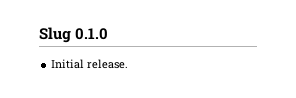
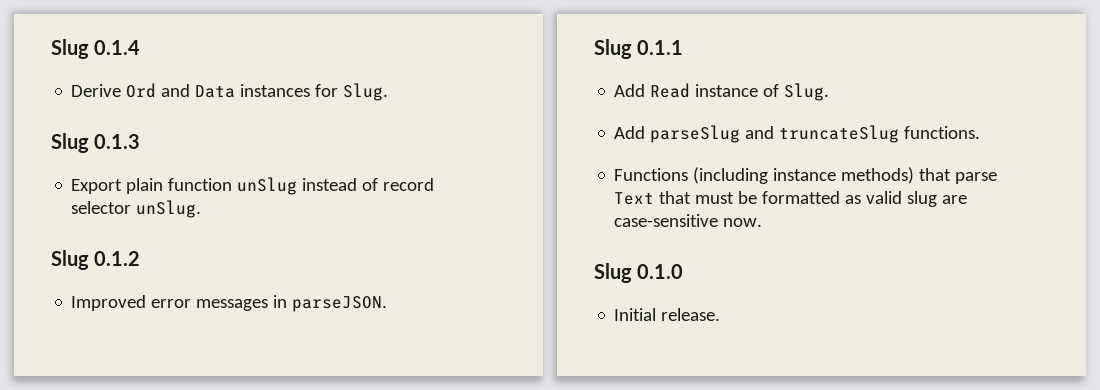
[39,27,71,43] Slug -> [51,39,141,59] [71,83,389,101] [51,133,141,153] [71,177,435,195] [71,200,202,218] [51,250,141,270] [71,295,388,312] [594,39,684,59] [614,83,830,101] [614,125,981,143] [614,167,998,184] [614,191,968,207] [614,214,763,227] [594,263,632,283] Slug 0.1.4 // Derive Ord and Data instances for Slug. // Slug 0.1.3 // Export plain function unSlug instead of record selector unSlug. // Slug 0.1.2 // Improved error messages in parseJSON. // Slug 0.1.1 // Add Read instance of Slug. // Add parseSlug and truncateSlug functions. // Functions (including instance methods) that parse Text that must be formatted as valid slug are case-sensitive now. // Slug

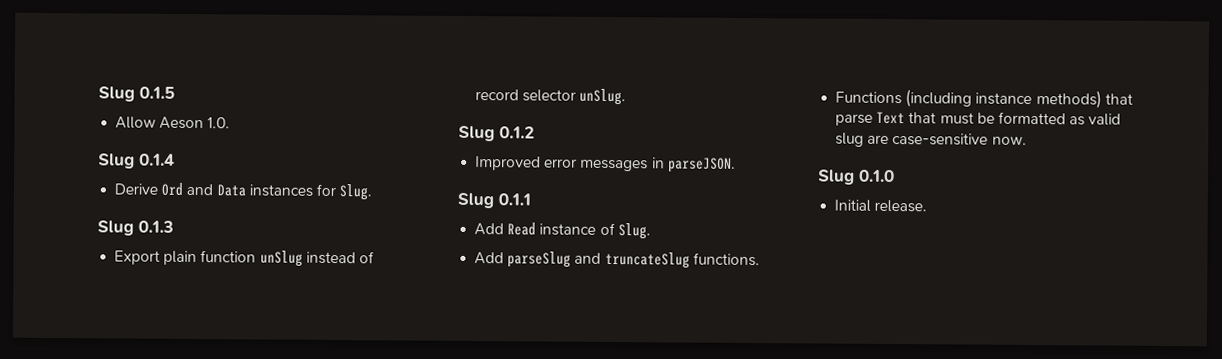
[51,39,89,59] Slug -> [98,86,175,102] [115,116,231,130] [98,153,135,169] Slug 0.1.5 // Allow Aeson 1.0. // Slug

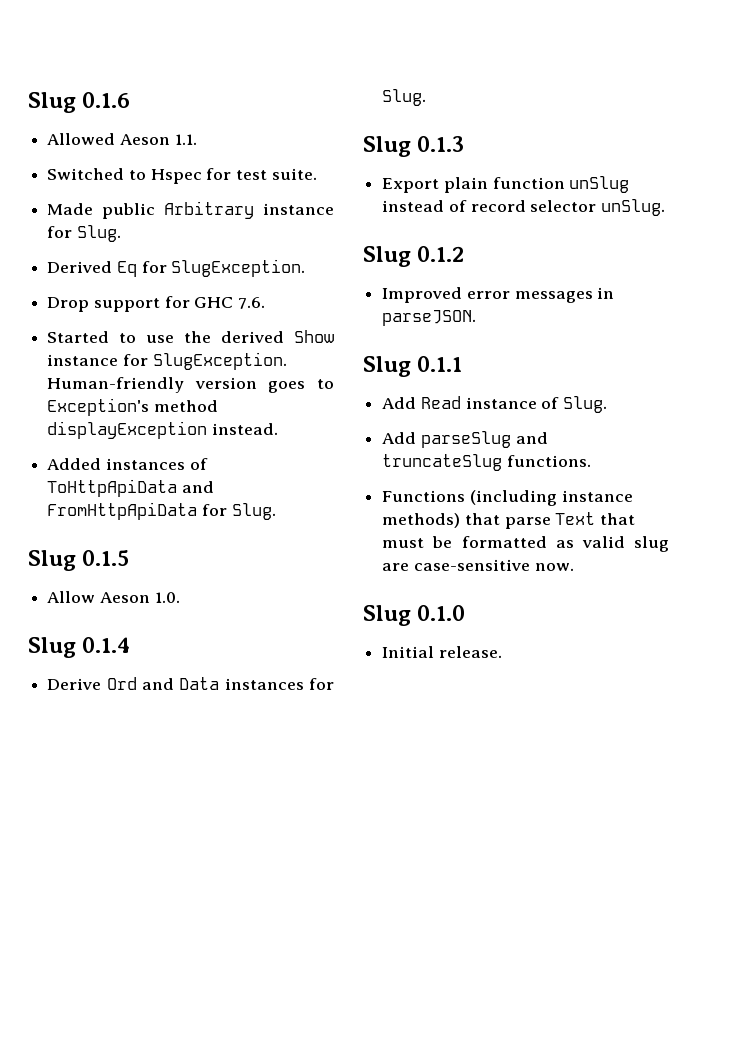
[98,86,135,102] Slug -> [28,92,131,113] [47,133,197,145] [47,168,317,184] [47,201,334,219] [47,225,121,242] [47,259,306,277] [47,296,266,312] [47,330,334,343] [47,352,287,370] [47,377,334,393] [47,398,218,416] [47,421,278,439] [47,458,208,470] [47,479,214,497] [47,502,276,520] [28,550,76,571] Slug 0.1.6 // Allowed Aeson 1.1. // Switched to Hspec for test suite. // Made public Arbitrary instance for Slug. // Derived Eq for SlugException. // Drop support for GHC 7.6. // Started to use the derived Show instance for SlugException. Human-friendly version goes to Exception's method displayException instead. // Added instances of ToHttpApiData and FromHttpApiData for Slug. // Slug

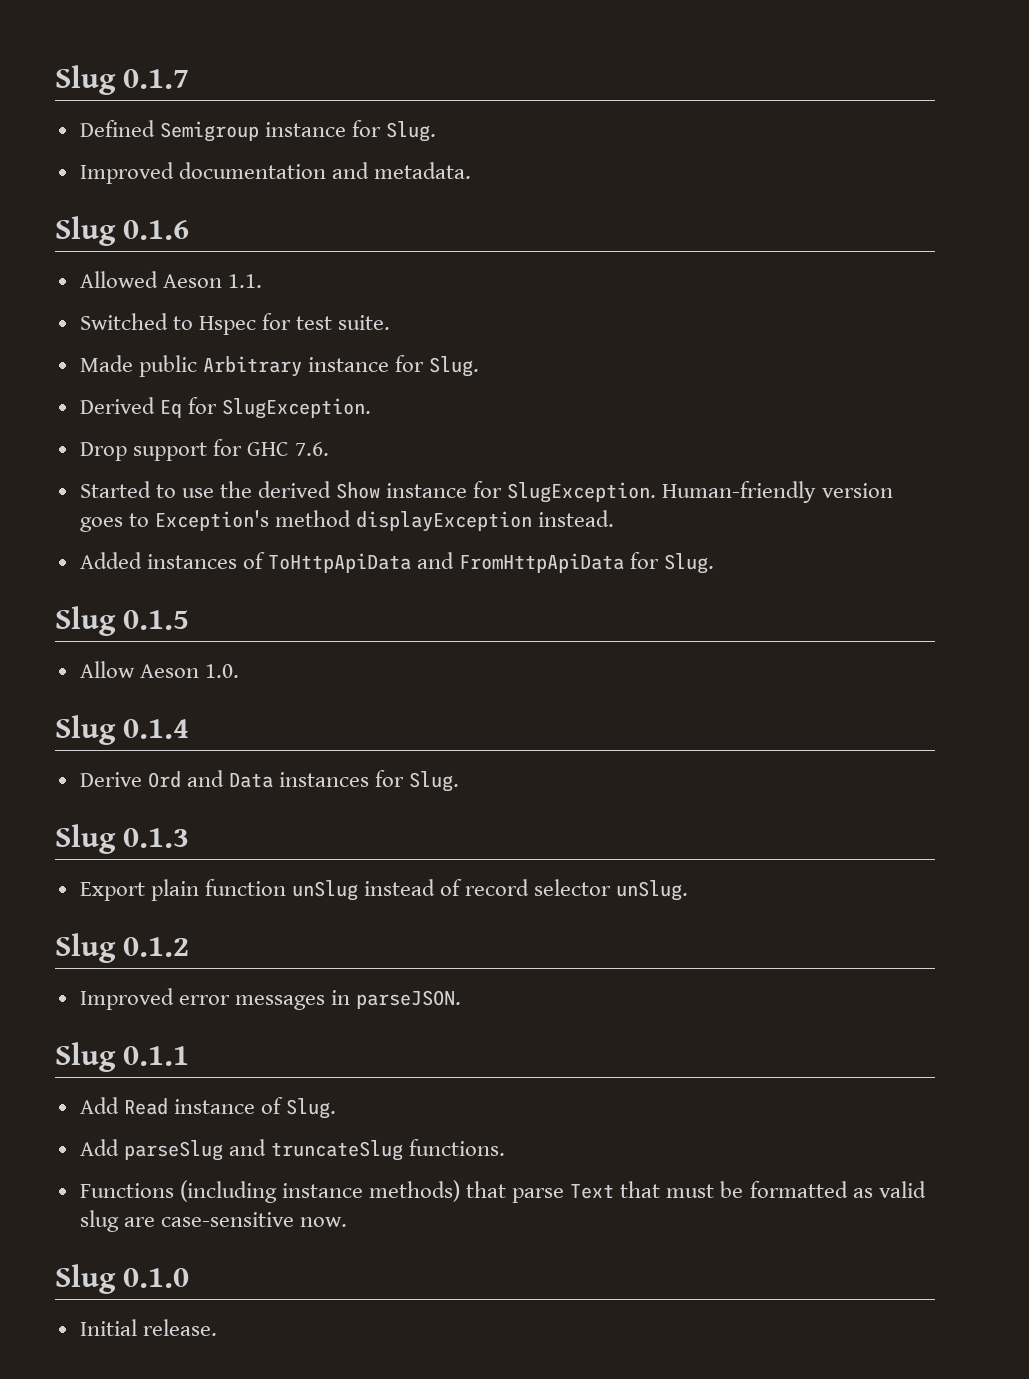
[28,92,76,113] Slug -> [55,65,190,95] [79,120,437,142] [79,162,471,184] [55,216,116,246] Slug 0.1.7 // Defined Semigroup instance for Slug. // Improved documentation and metadata. // Slug

